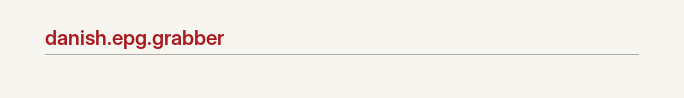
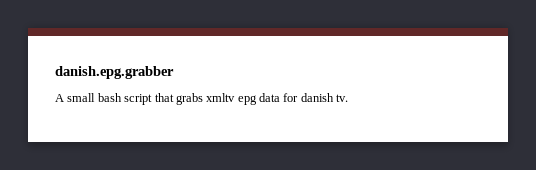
(224, 39) none -> [55,93,349,105] // A small bash script that grabs xmltv epg data for danish tv.

